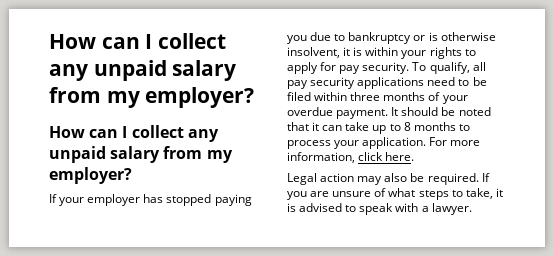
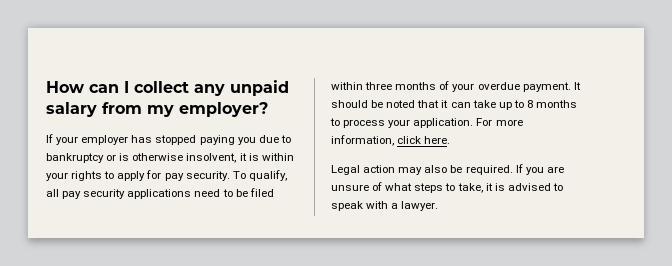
[49,125,219,142] [49,146,233,163] [49,167,132,184] // How can I collect any unpaid salary from my employer? -> (268, 109) none

